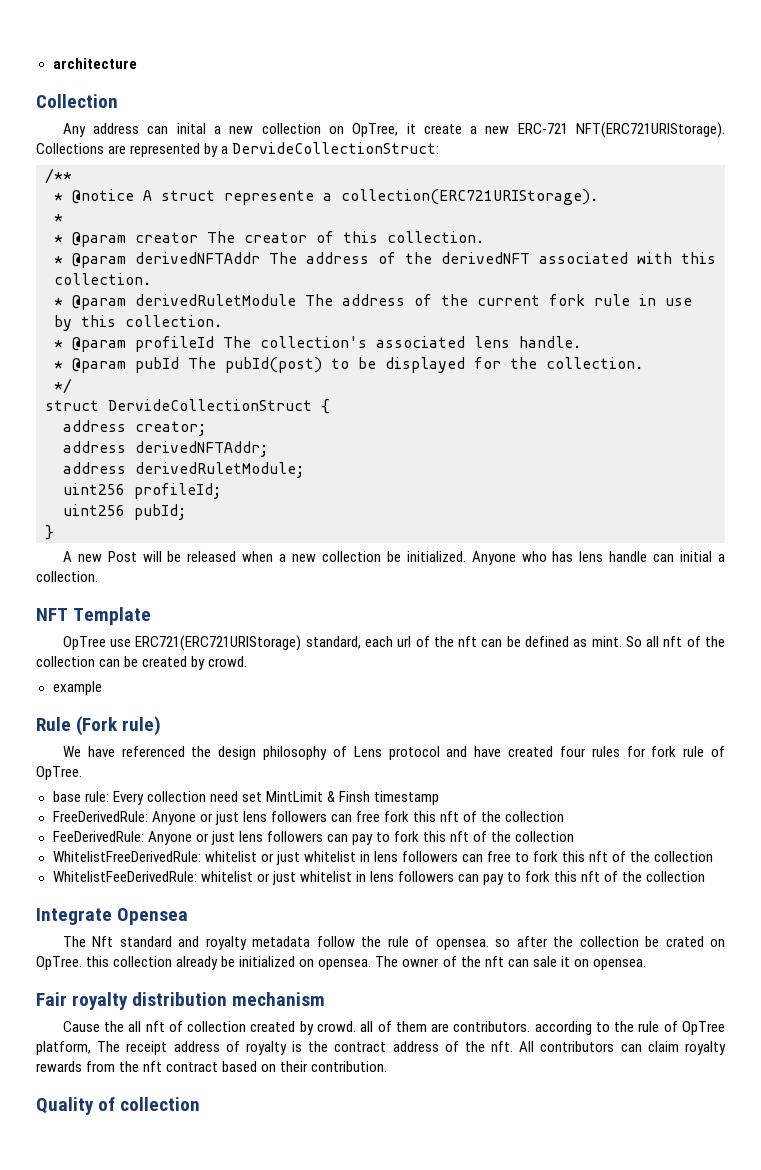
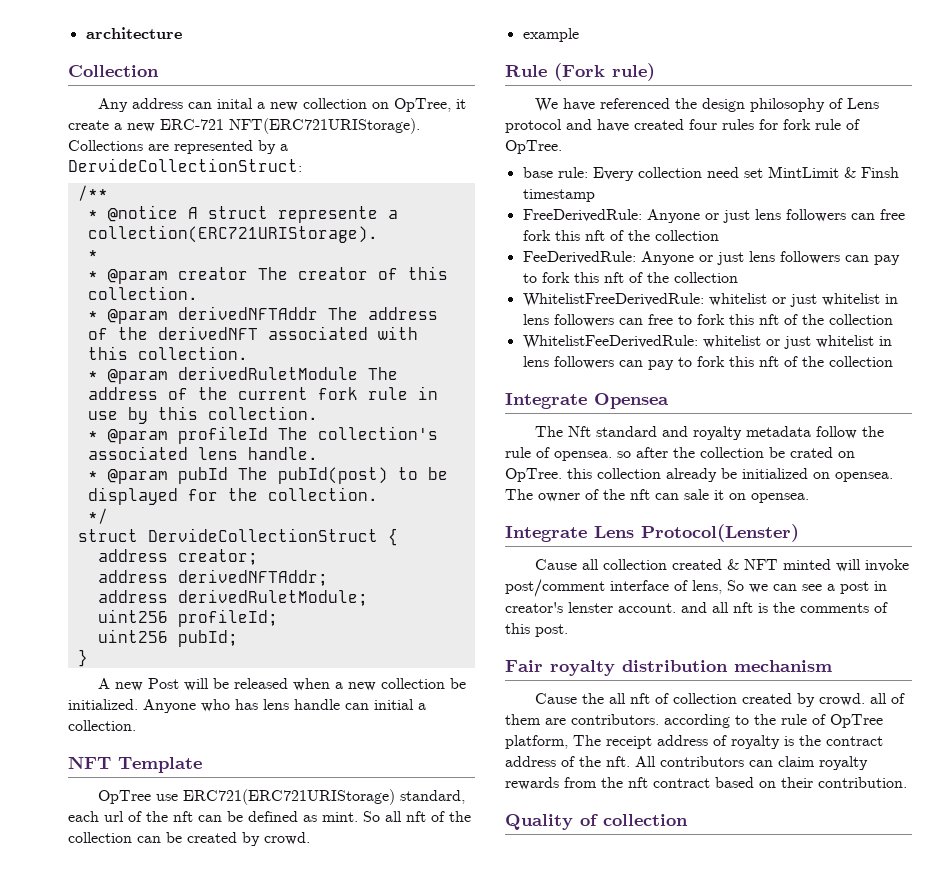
(646, 964) none -> [505,524,799,542] [535,559,910,572] [505,579,887,597] [505,602,888,613] [505,623,568,637] // Integrate Lens Protocol(Lenster) // Cause all collection created & NFT minted will invoke post/comment interface of lens, So we can see a post in creator's lenster account. and all nft is the comments of this post.

